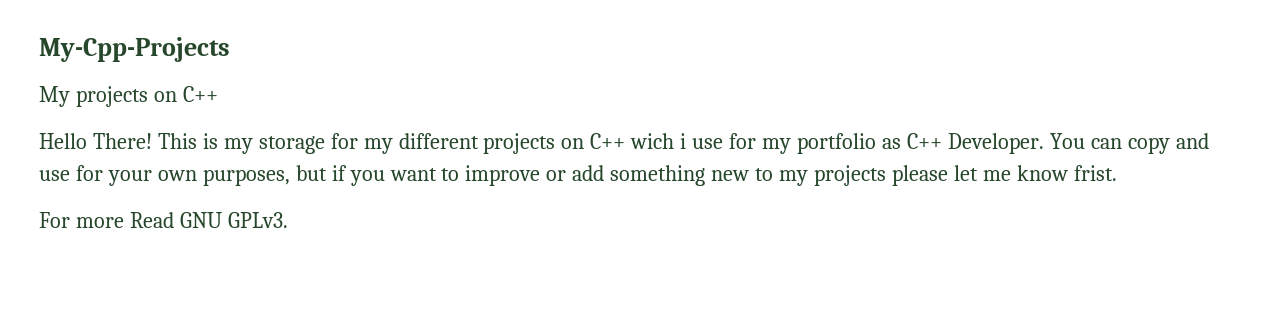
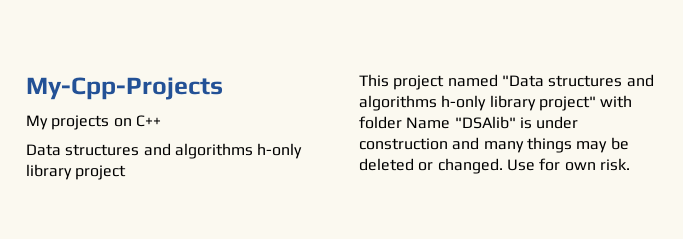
[39,133,1209,154] [39,165,1117,186] [39,212,288,228] Hello There! This is my storage for my different projects on C++ wich i use for my portfolio as C++ Developer. You can copy and use for your own purposes, but if you want to improve or add something new to my projects please let me know frist. // For more Read GNU GPLv3. -> [26,143,303,159] [26,164,127,180] [359,74,654,90] [359,95,633,111] [359,116,579,129] [359,137,629,153] [359,158,630,174] Data structures and algorithms h-only library project // This project named "Data structures and algorithms h-only library project" with folder Name "DSAlib" is under construction and many things may be deleted or changed. Use for own risk.

